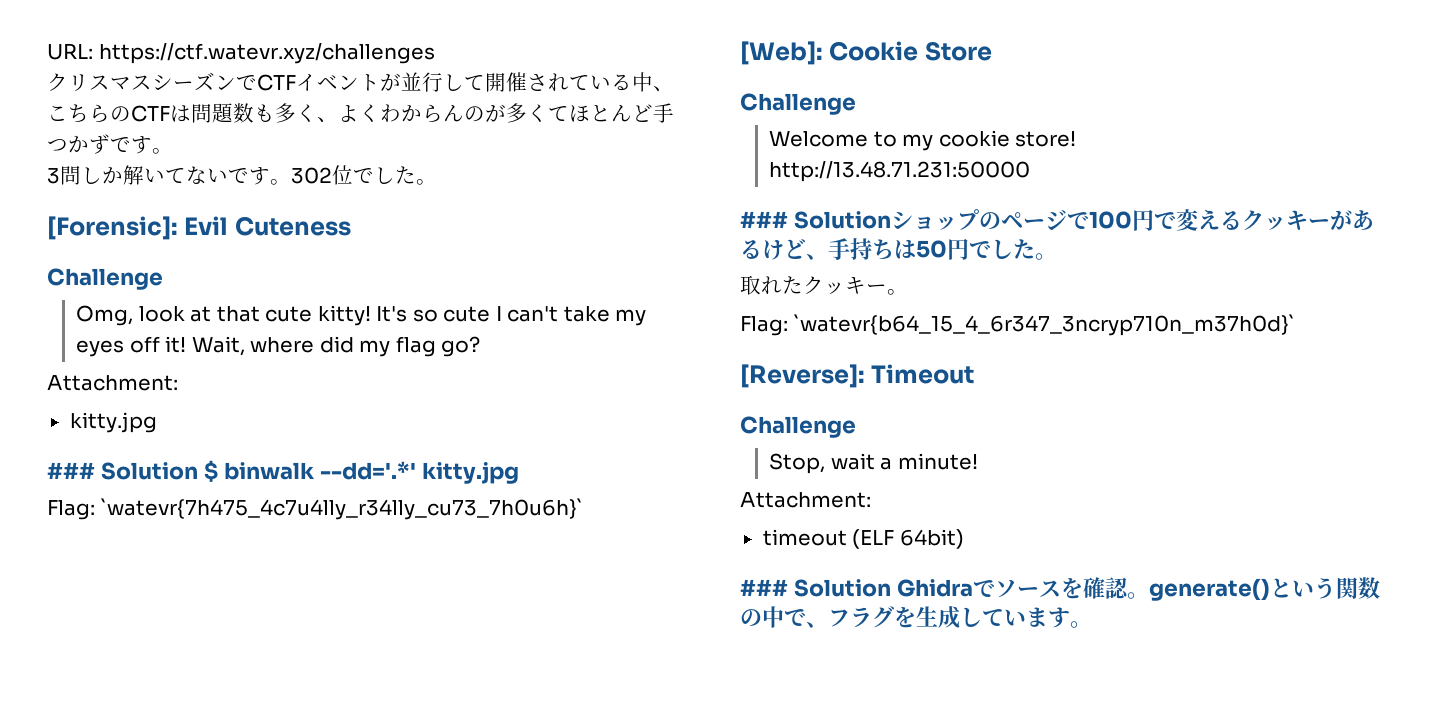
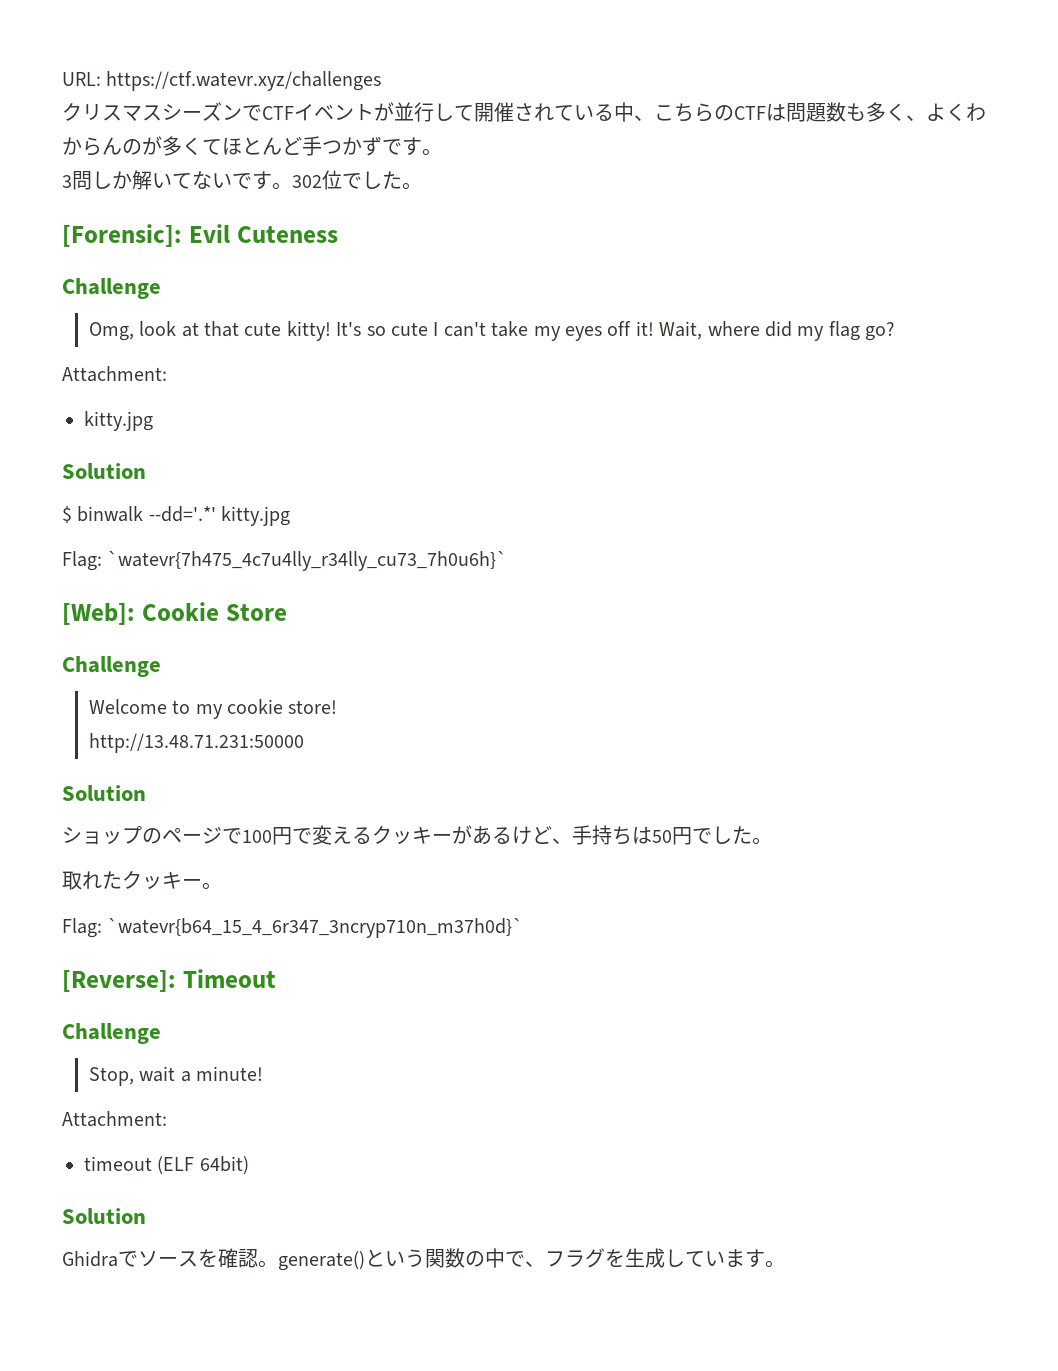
[47,462,198,480] ### Solution -> [62,463,146,479] Solution //
[740,211,891,229] ### Solution -> [62,785,146,801] Solution //
[740,579,891,597] ### Solution -> [62,1208,146,1224] Solution //

